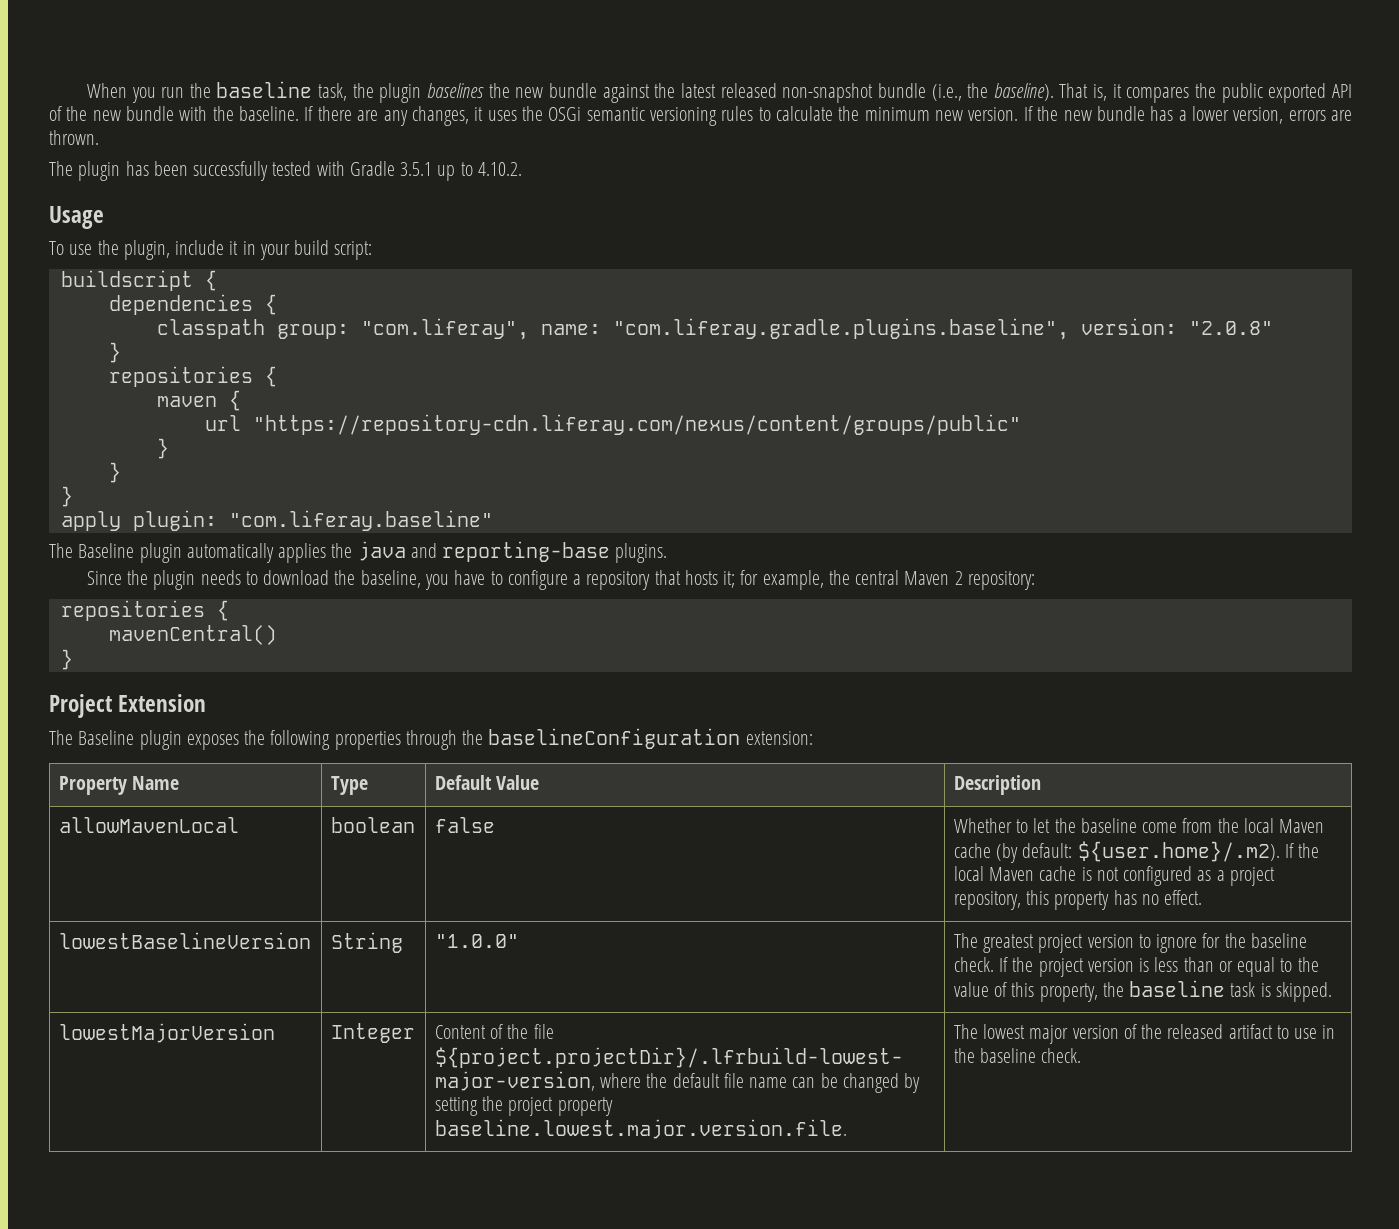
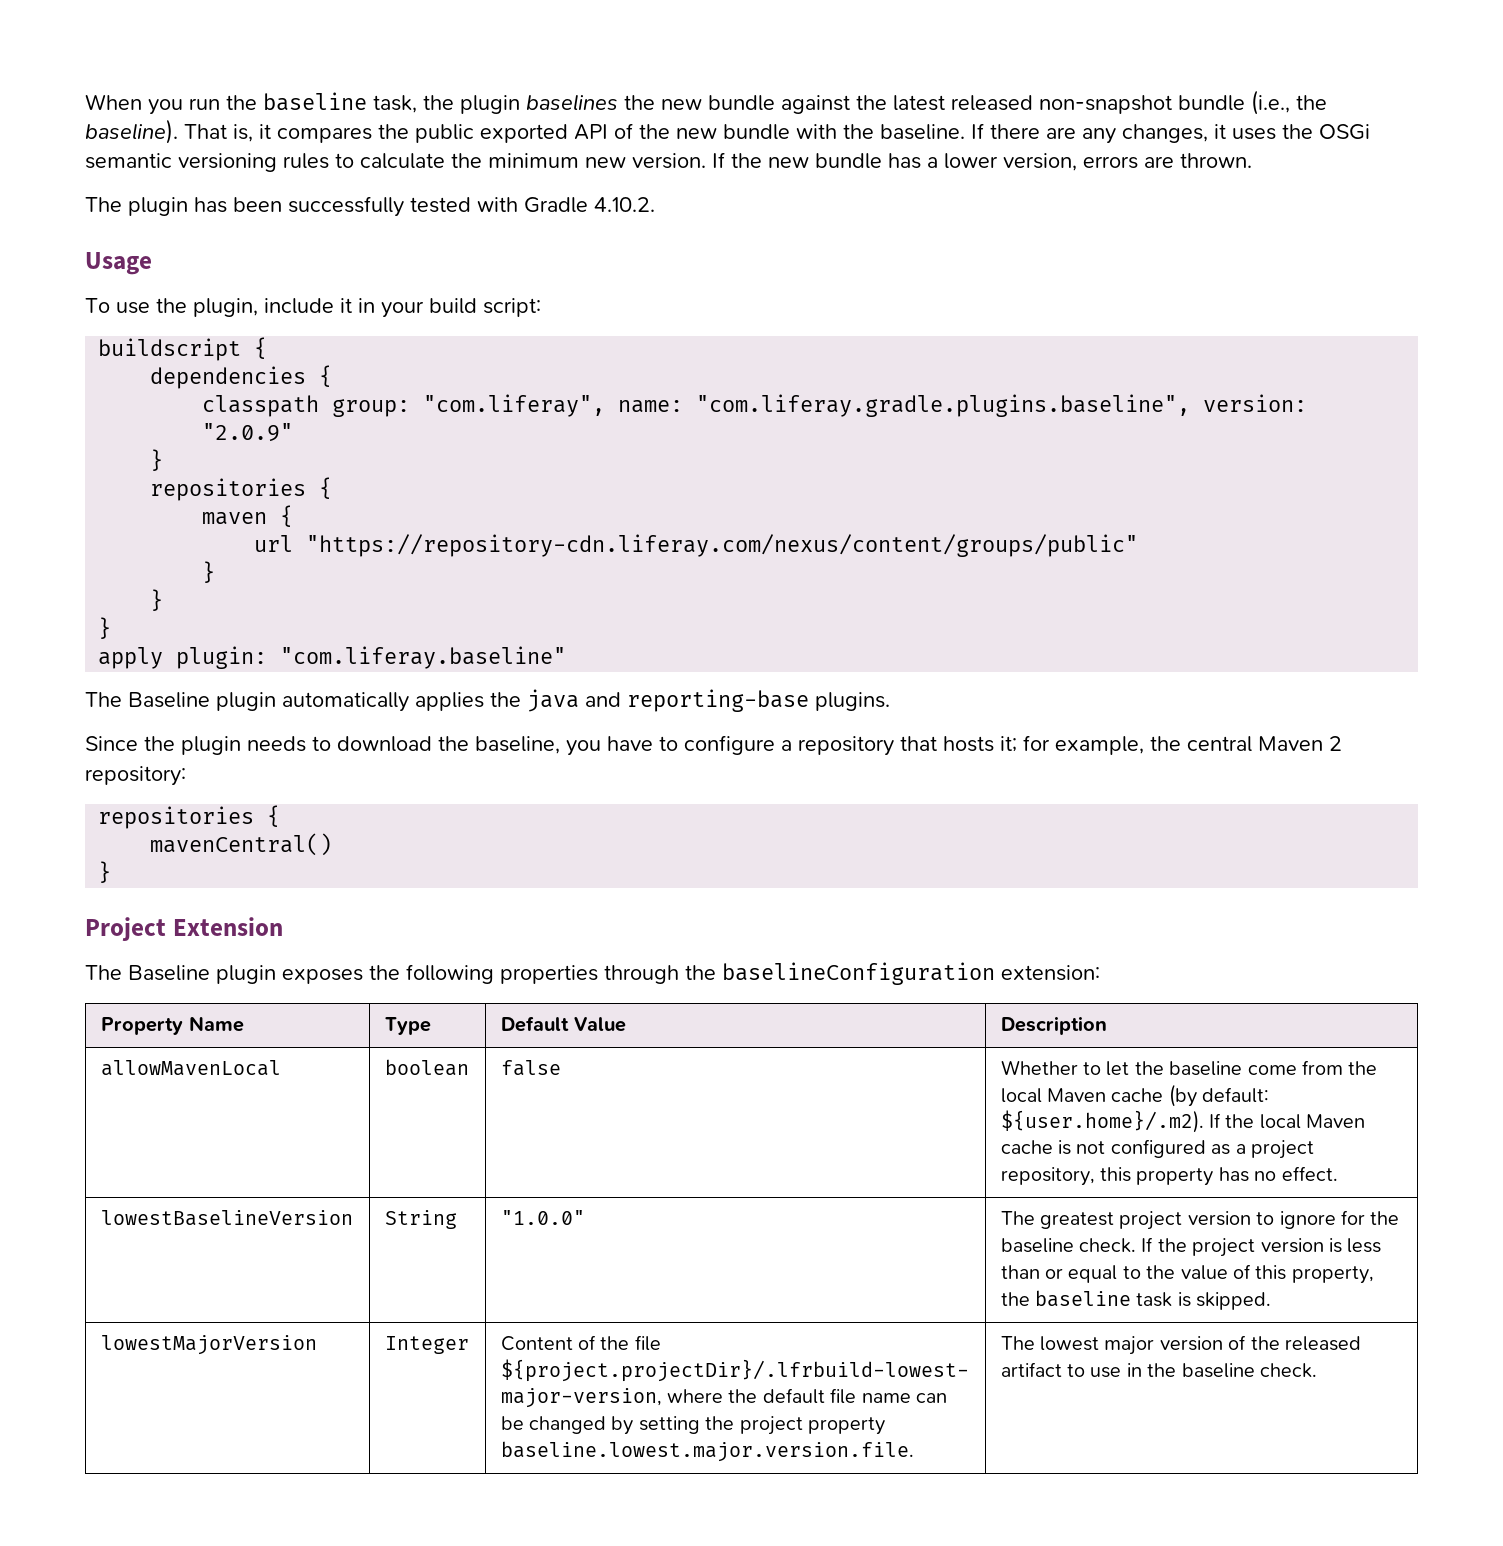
[400,162,473,181] 3.5.1 up to -> (588, 205) none
[1188,321,1273,335] "2.0.8" -> [202,423,294,442] "2.0.9"

